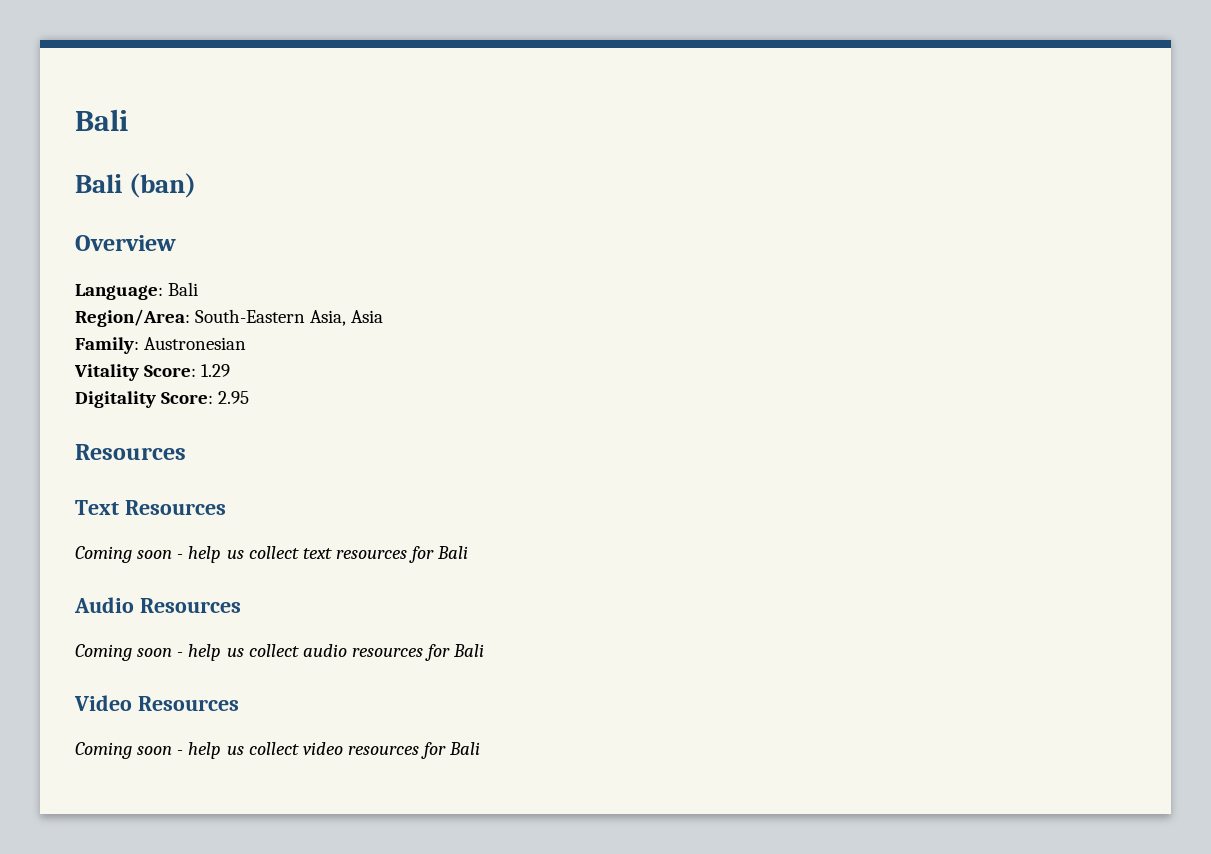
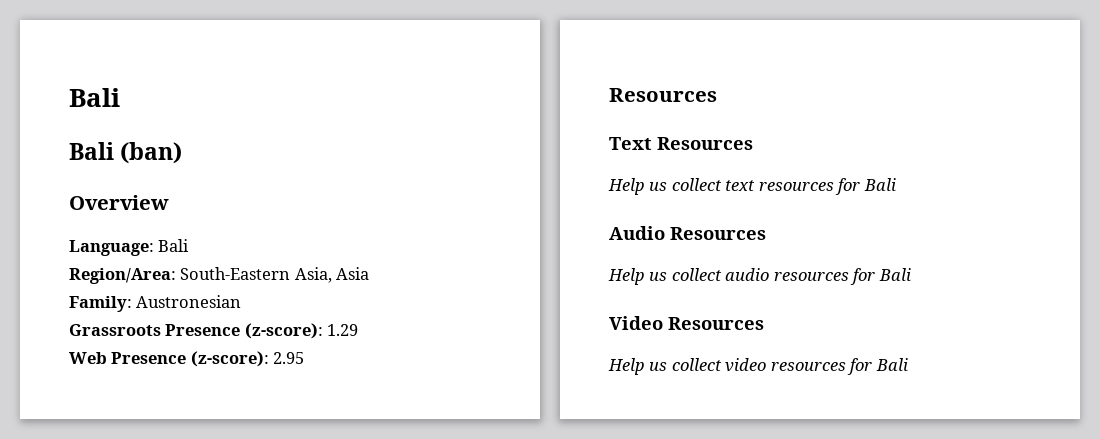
[74,364,231,381] [75,391,214,408] Vitality Score: 1.29 // Digitality Score: -> [69,323,359,339] [69,351,269,367] Grassroots Presence (z-score): 1.29 // Web Presence (z-score):
[75,546,222,563] Coming soon - help -> [608,178,645,195] Help
[75,644,222,661] Coming soon - help -> [608,268,645,285] Help
[75,742,222,759] Coming soon - help -> [608,358,645,375] Help

